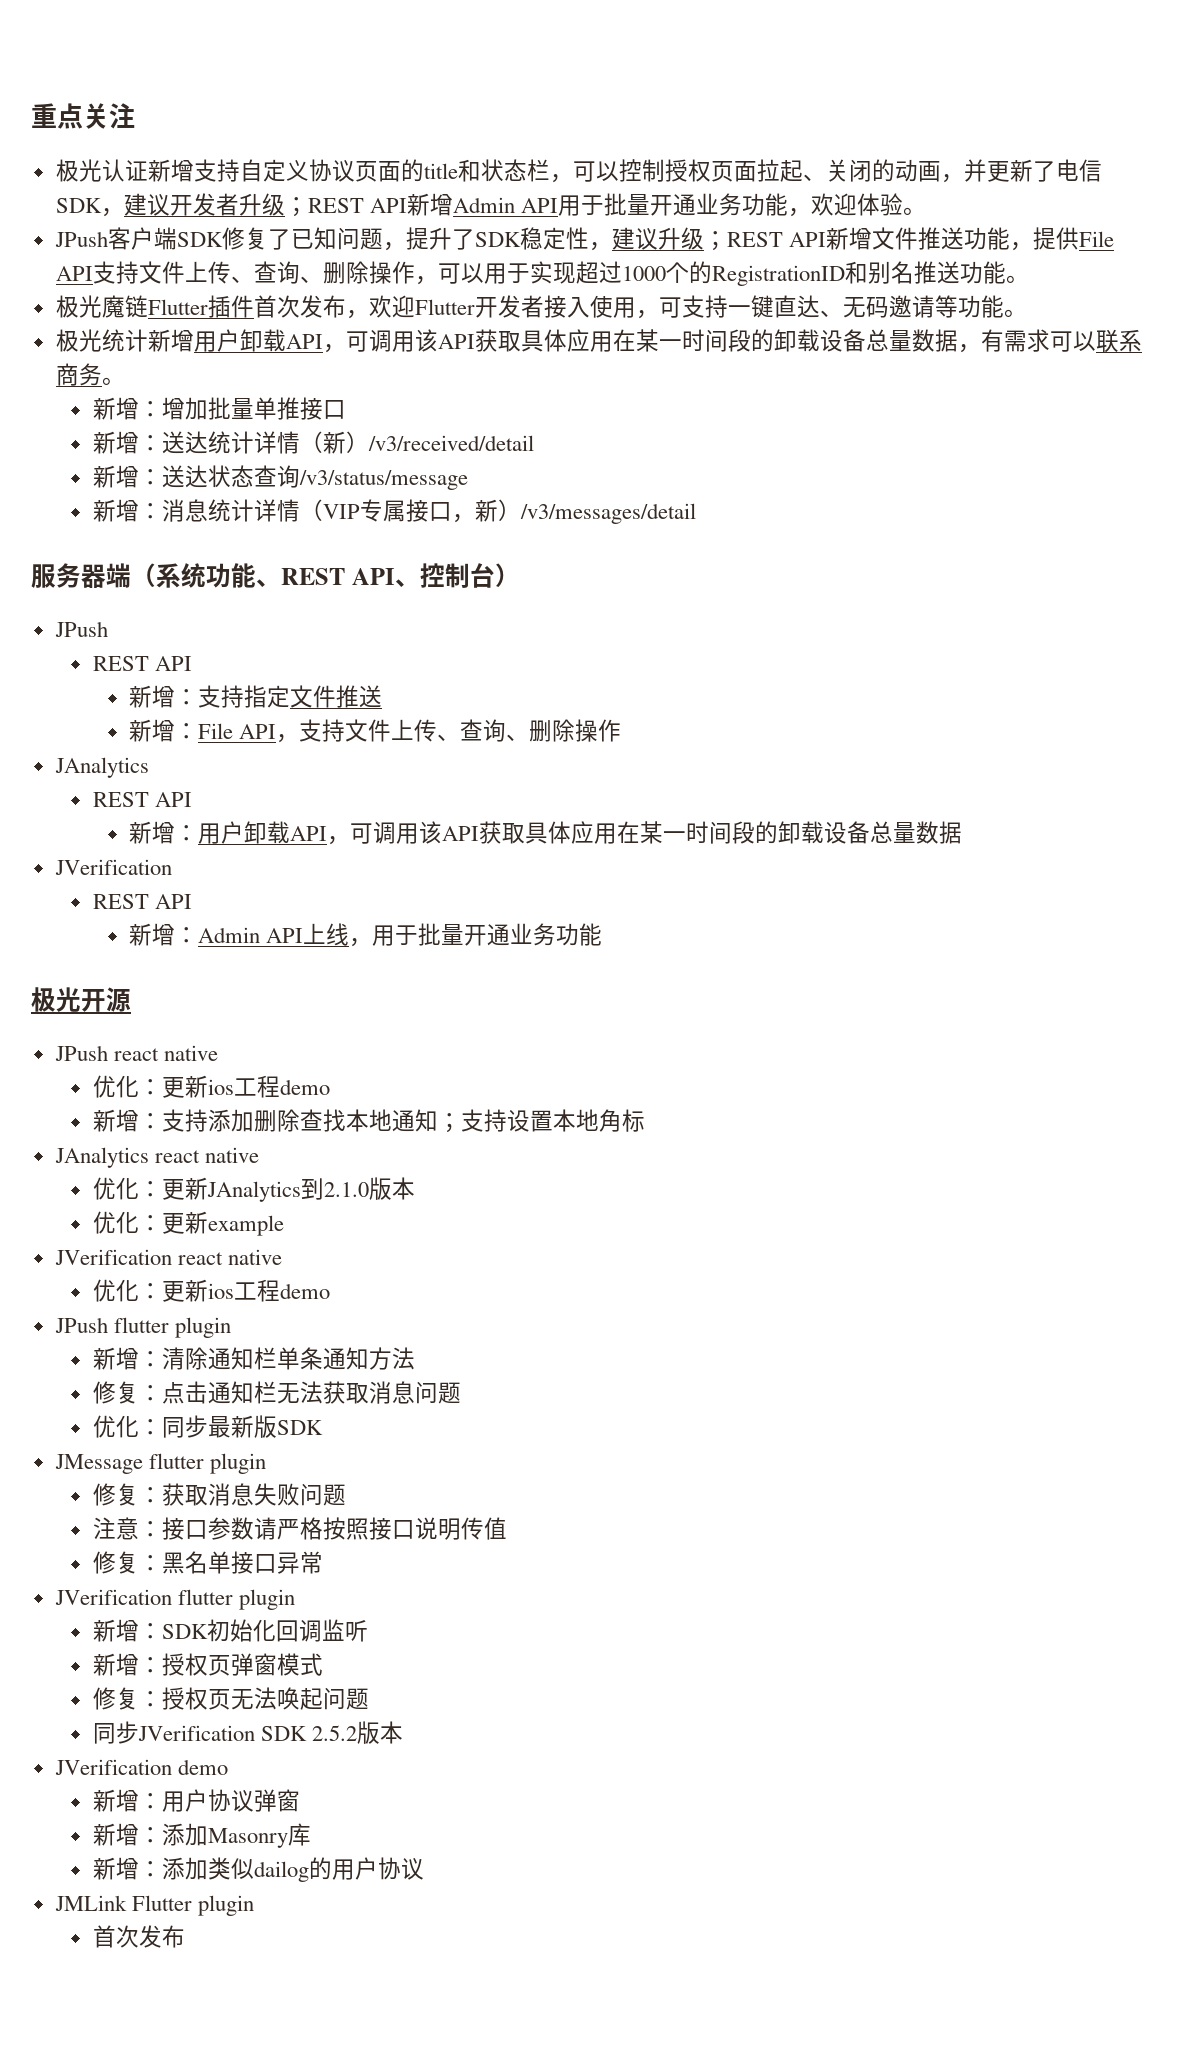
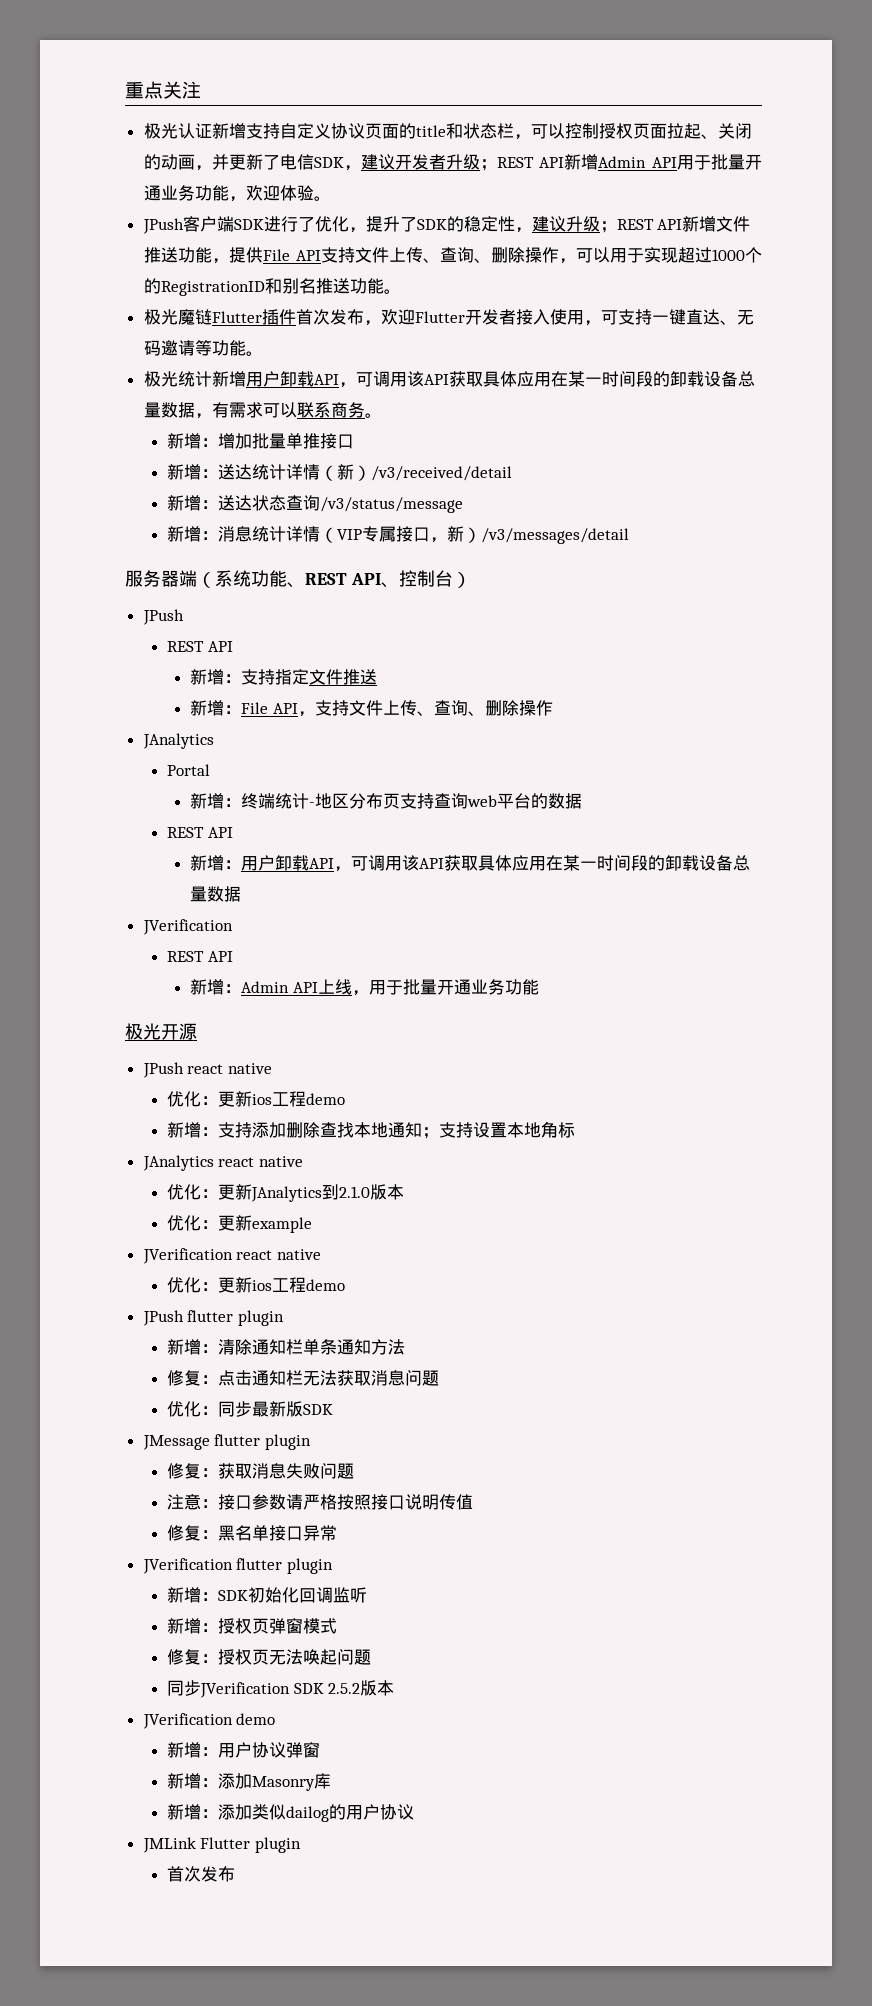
[221,227,383,250] 修复了已知问题 -> [263,216,349,232] 进行了优化
(521, 239) none -> [446,216,464,232] 的
(149, 767) none -> [166,764,210,776] [190,793,583,809] // Portal // 新增：终端统计-地区分布页支持查询web平台的数据

